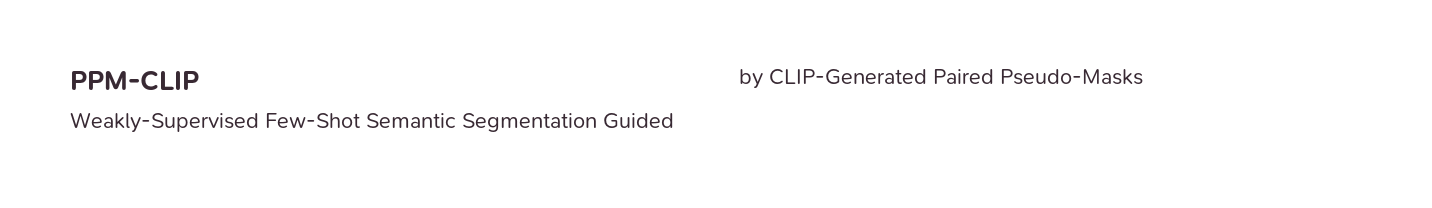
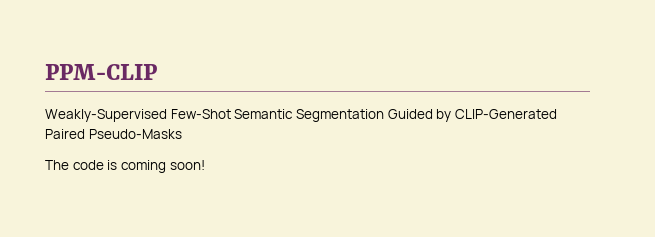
(1143, 77) none -> [45,160,205,173] // The code is coming soon!

